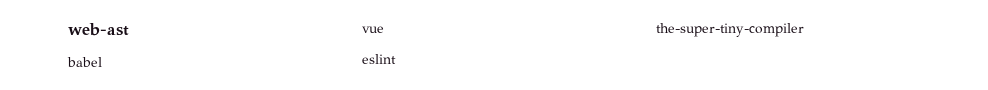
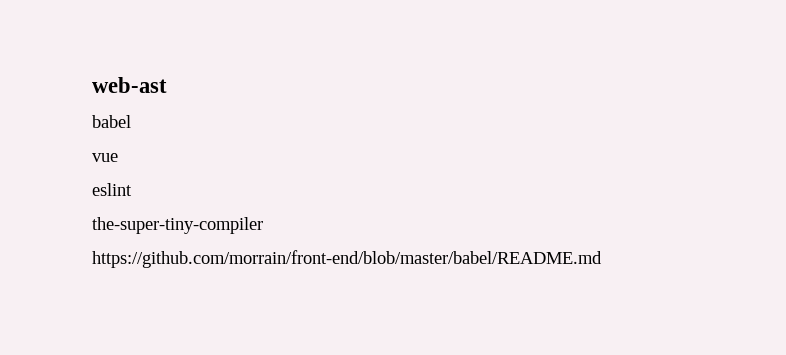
(804, 30) none -> [92,250,602,268] // https://github.com/morrain/front-end/blob/master/babel/README.md

